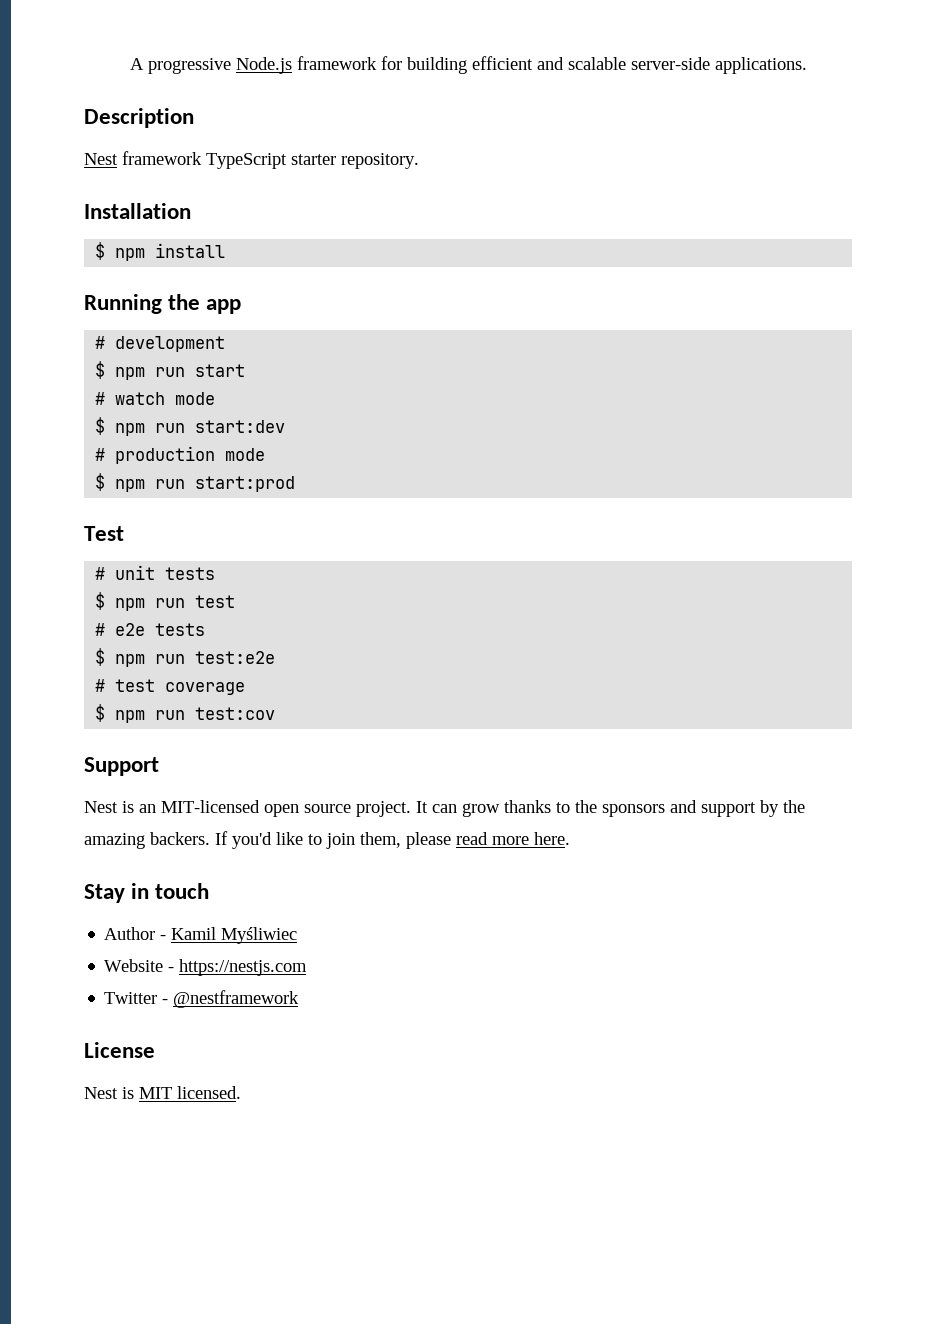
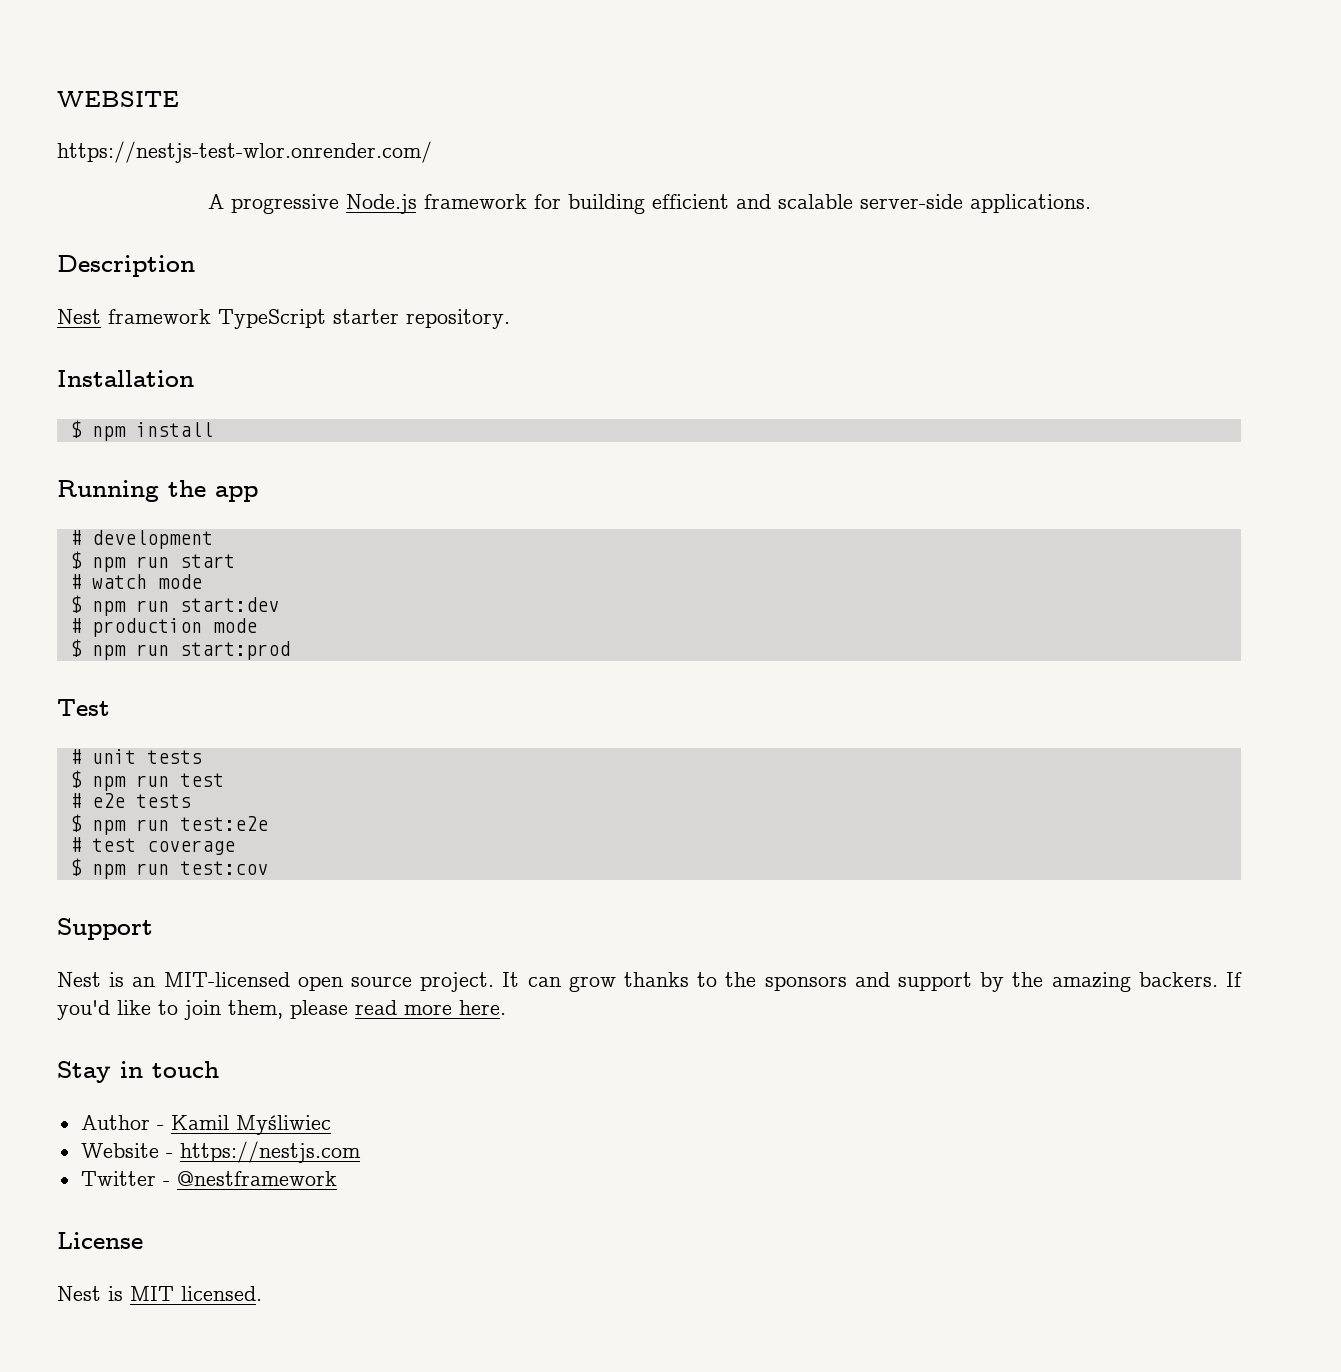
(129, 64) none -> [57,91,179,107] [57,141,432,163] WEBSITE // https://nestjs-test-wlor.onrender.com/ //

